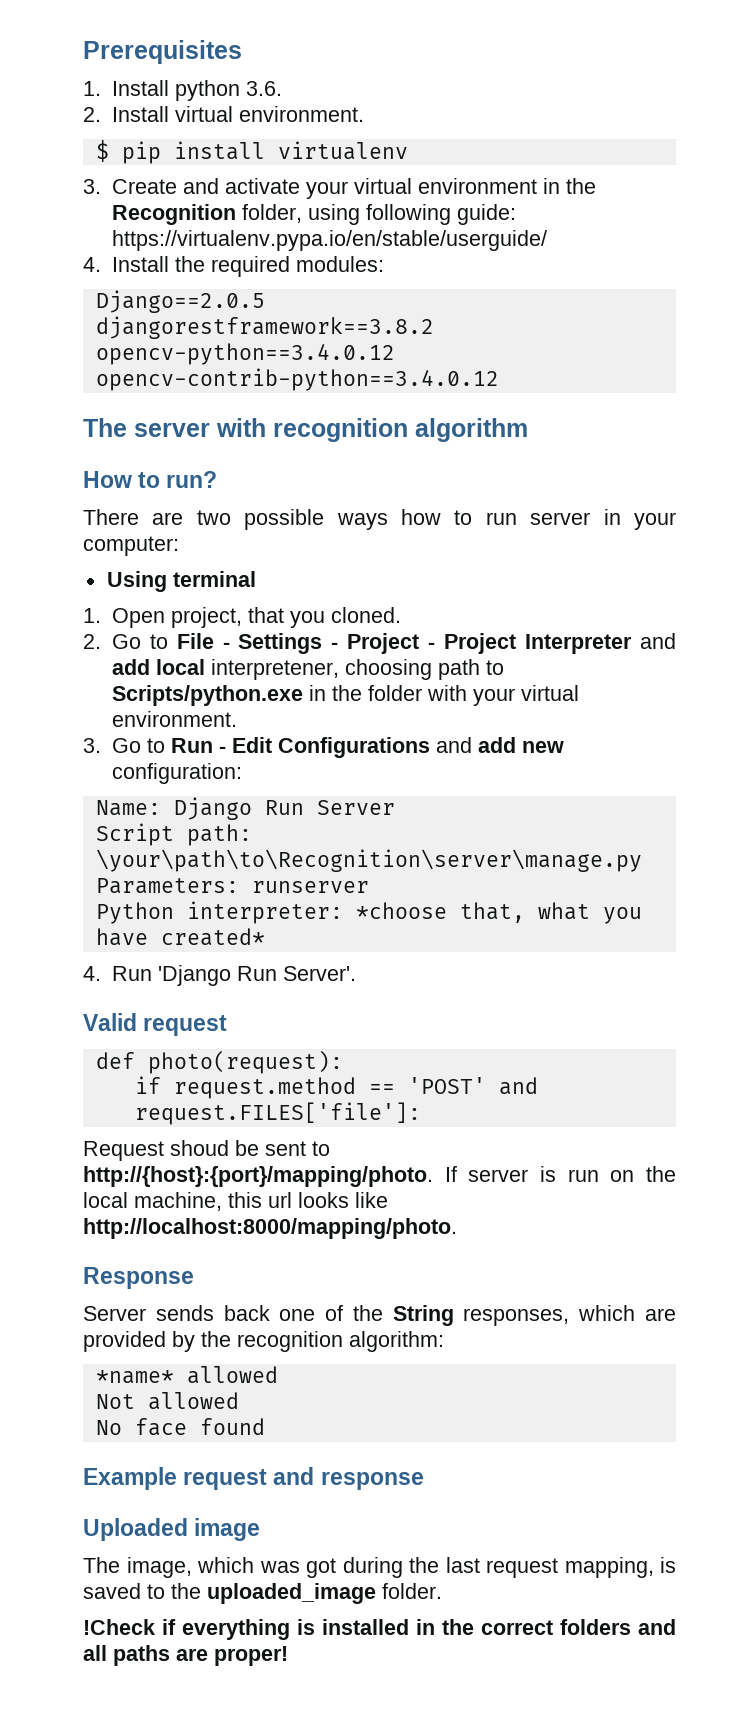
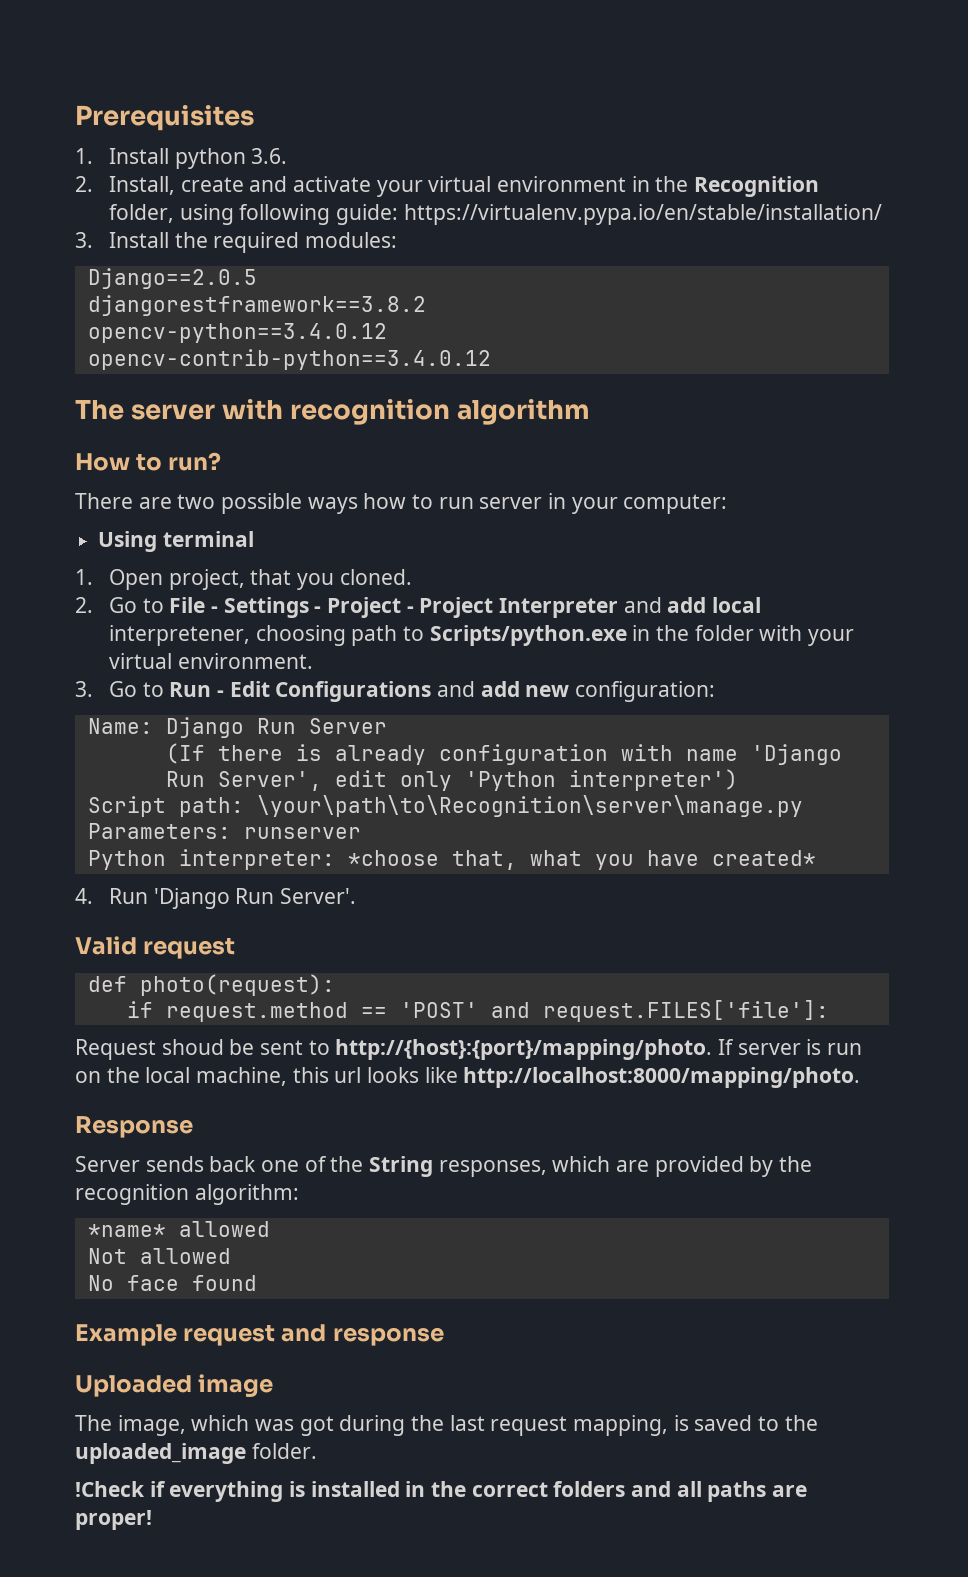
[111,106,364,122] [95,140,408,164] [83,179,177,194] Install virtual environment. // $ pip install virtualenv // 3. Create -> [109,176,244,195] Install, create
[111,230,547,251] [83,257,101,272] https://virtualenv.pypa.io/en/stable/userguide/ // 4. -> [403,204,882,225] [75,232,93,248] https://virtualenv.pypa.io/en/stable/installation/ // 3.
(395, 807) none -> [165,743,842,765] [165,769,738,791] // (If there is already configuration with name 'Django Run Server', edit only 'Python interpreter')

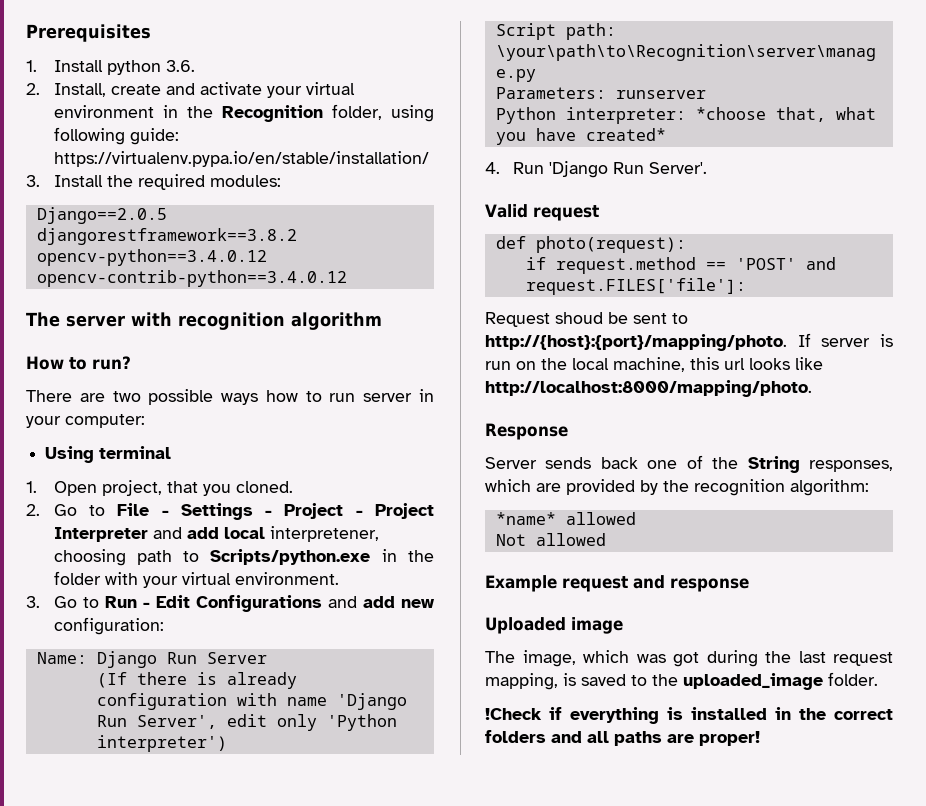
[87,1275,257,1291] // No face found -> (606, 539) none

